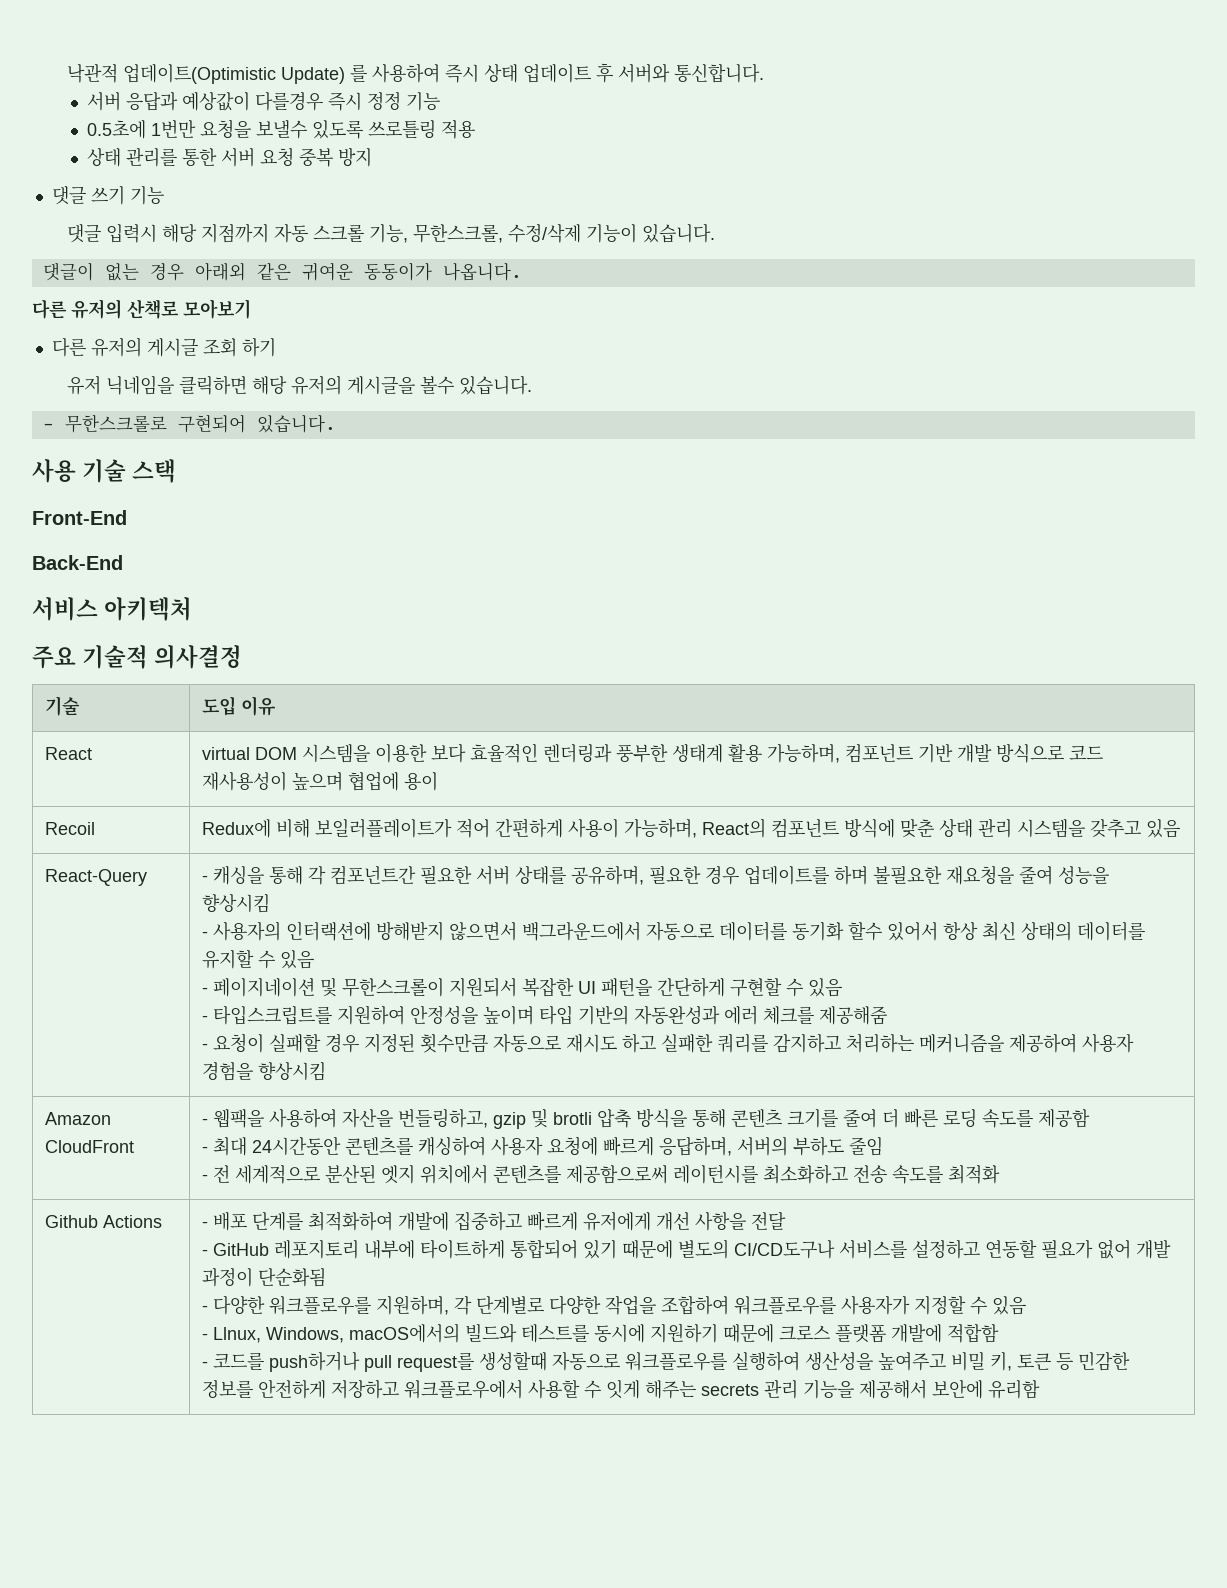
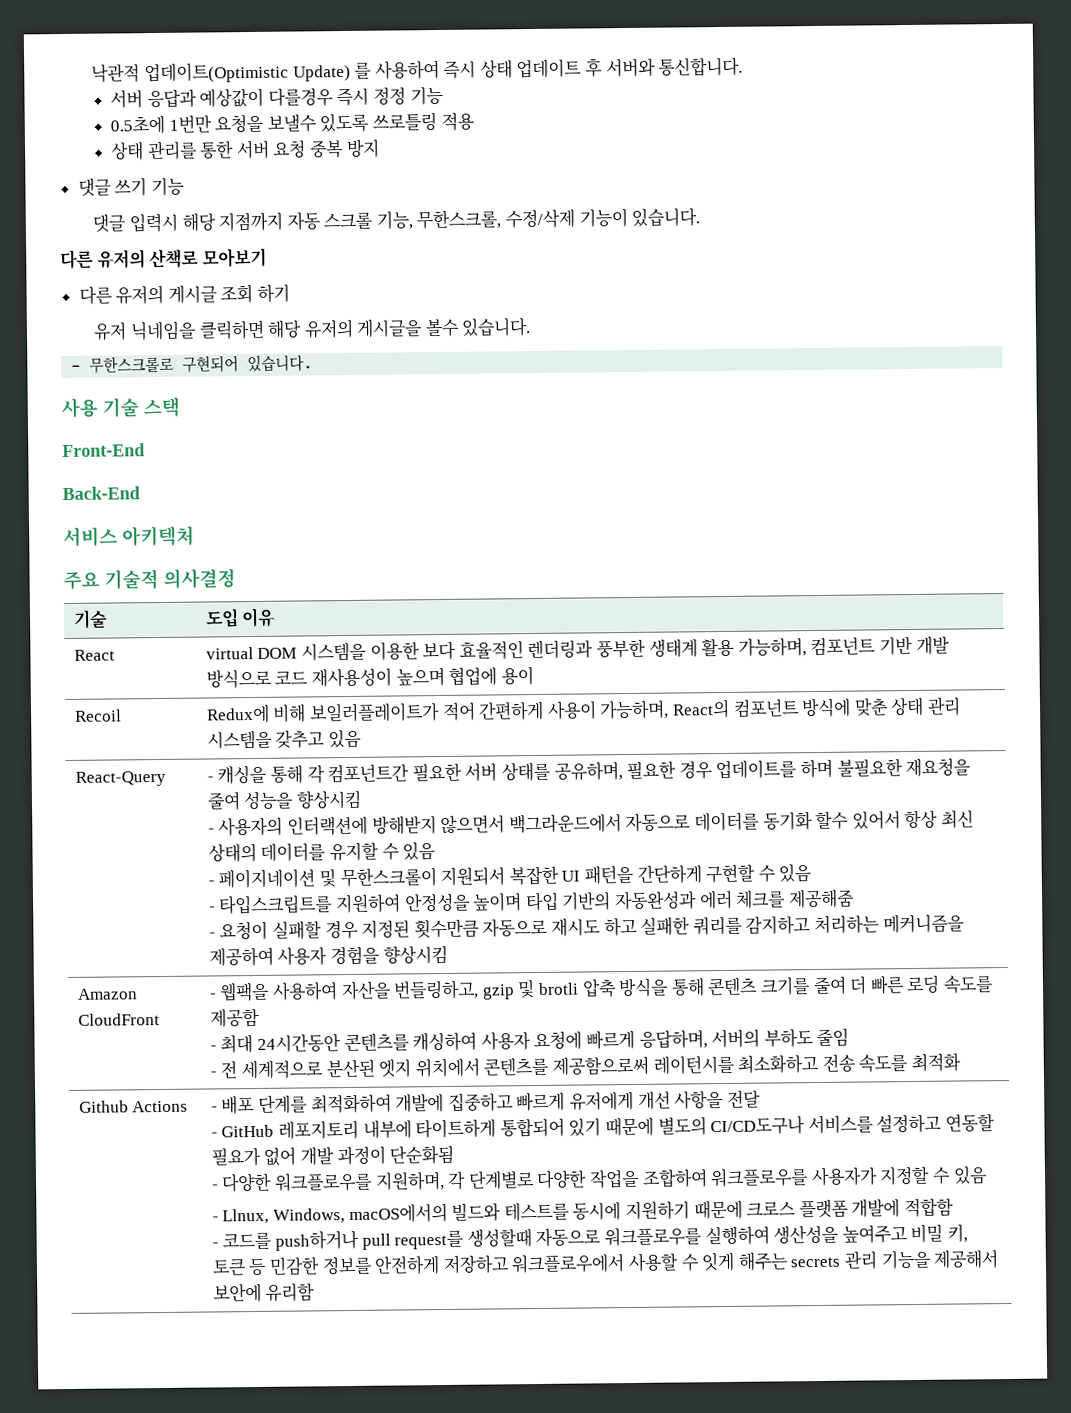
[42,262,522,281] // 댓글이 없는 경우 아래외 같은 귀여운 동동이가 나옵니다. -> (701, 217) none

